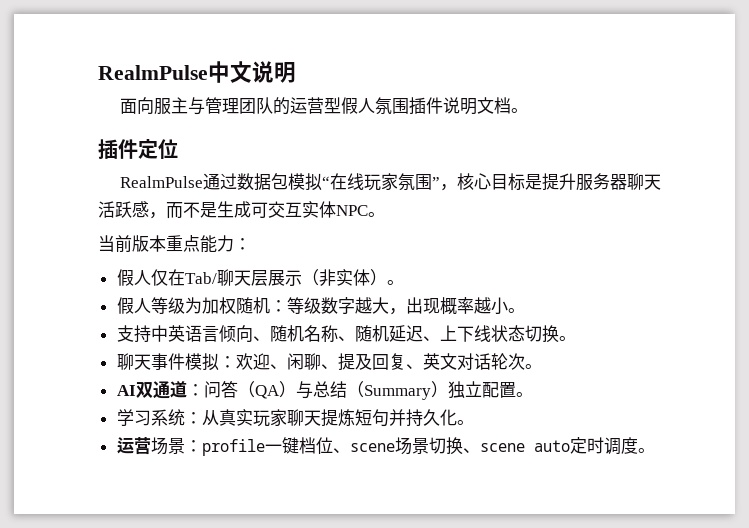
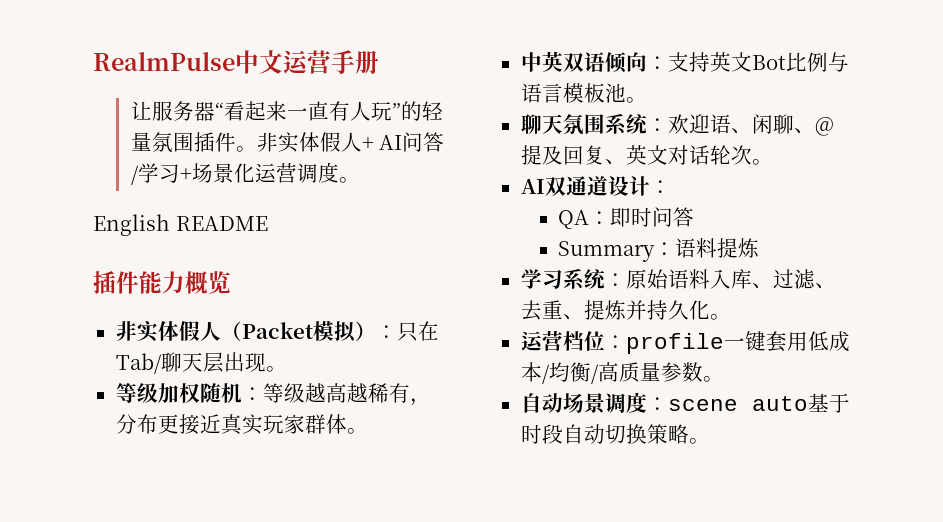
[252,61,296,83] [120,97,529,115] [98,139,178,159] [120,173,662,191] [98,201,385,219] [98,235,251,253] [116,269,168,286] 说明 // 面向服主与管理团队的运营型假人氛围插件说明文档。 // 插件定位 // RealmPulse通过数据包模拟“在线玩家氛围”，核心目标是提升服务器聊天活跃感，而不是生成可交互实体NPC。 // 当前版本重点能力： // 假人仅 -> [283,50,379,74] [130,101,443,121] [130,132,445,153] [130,162,360,185] [93,214,268,236] [93,271,231,294] [115,321,418,342] 运营手册 // 让服务器“看起来一直有人玩”的轻量氛围插件。非实体假人+ AI问答/学习+场景化运营调度。 // English README // 插件能力概览 // 非实体假人（Packet模拟）：只
[267,269,404,286] [116,297,525,315] [116,325,576,343] [116,353,270,371] 展示（非实体）。 // 假人等级为加权随机：等级数字越大，出现概率越小。 // 支持中英语言倾向、随机名称、随机延迟、上下线状态切换。 // 聊天事件模拟：欢迎 -> [223,352,287,372] [115,383,431,406] [115,414,368,435] [520,51,849,73] [520,83,647,103] [520,113,731,135] 出现。 // 等级加权随机：等级越高越稀有，分布更接近真实玩家群体。 // 中英双语倾向：支持英文Bot比例与语言模板池。 // 聊天氛围系统：欢迎语
(338, 366) none -> [814,117,834,136] @
[186,380,533,400] [116,409,389,427] ：问答（QA）与总结（Summary）独立配置。 // 学习系统：从真实玩家聊天提炼短句 -> [607,176,671,196] [558,207,695,229] [558,238,760,262] [520,268,836,290] [520,300,626,321] 设计： // QA：即时问答 // Summary：语料提炼 // 学习系统：原始语料入库、过滤、去重、提炼
[150,437,185,455] 场景 -> [562,331,605,351] 档位
[298,437,638,455] 档位、scene场景切换、scene auto定时调度 -> [765,331,850,352] [520,362,724,384] [520,392,850,414] [520,424,689,444] 套用低成本/均衡/高质量参数。 // 自动场景调度：scene auto基于时段自动切换策略

